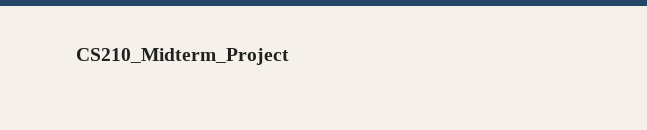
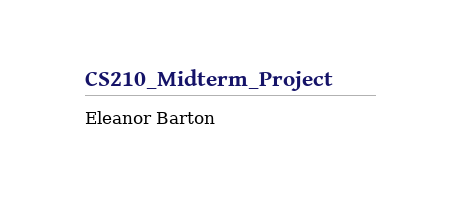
(289, 56) none -> [85,111,215,124] // Eleanor Barton

